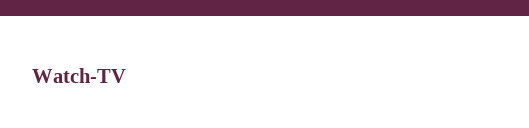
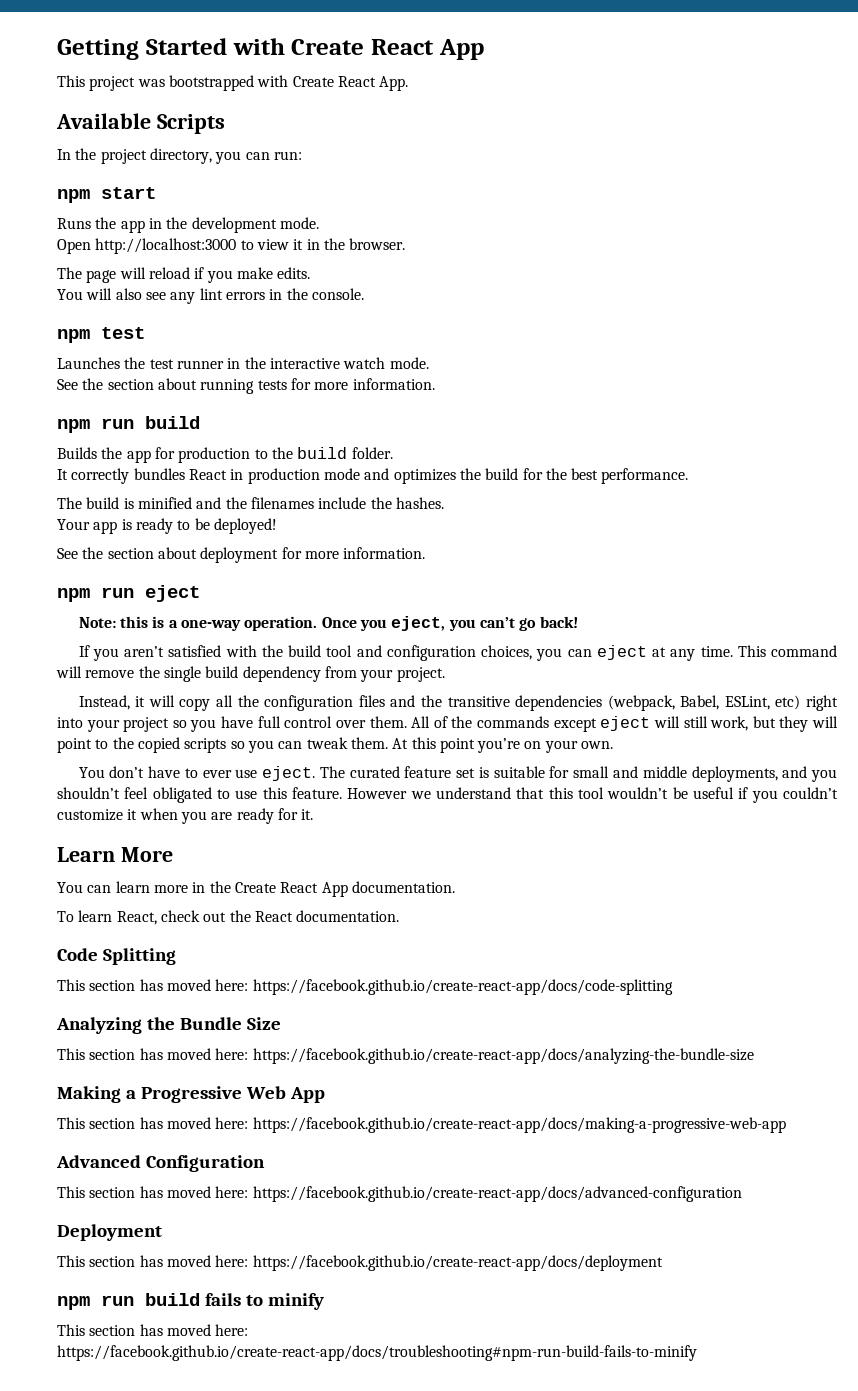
[32,68,126,83] Watch-TV -> [57,38,484,60] [57,75,409,91] [56,113,225,134] [57,148,302,164] [57,187,156,203] [57,217,319,233] [57,238,406,254] [57,267,311,283] [57,288,364,304] [57,327,145,343] [57,357,429,369] [57,378,435,394] [57,416,200,433] [57,447,393,463] [57,468,689,484] [57,497,444,509] [57,518,277,534] [57,547,426,563] [57,585,200,602] [78,616,578,631] [78,645,837,661] [56,666,445,682] [78,695,838,711] [57,716,838,732] [57,737,614,753] [78,766,837,782] [57,787,839,803] [57,808,314,824] [57,847,173,862] [57,881,455,897] [57,910,400,925] [57,948,176,965] [57,979,673,995] [56,1017,281,1034] [57,1048,754,1064] [57,1086,325,1103] [57,1117,786,1133] [56,1155,265,1172] [57,1186,742,1202] [57,1224,162,1241] [57,1255,663,1271] [57,1293,324,1310] [57,1324,249,1336] [57,1345,697,1361] Getting Started with Create React App // This project was bootstrapped with Create React App. // Available Scripts // In the project directory, you can run: // npm start // Runs the app in the development mode. // Open http://localhost:3000 to view it in the browser. // The page will reload if you make edits. // You will also see any lint errors in the console. // npm test // Launches the test runner in the interactive watch mode. // See the section about running tests for more information. // npm run build // Builds the app for production to the build folder. // It correctly bundles React in production mode and optimizes the build for the best performance. // The build is minified and the filenames include the hashes. // Your app is ready to be deployed! // See the section about deployment for more information. // npm run eject // Note: this is a one-way operation. Once you eject, you can’t go back! // If you aren’t satisfied with the build tool and configuration choices, you can eject at any time. This command will remove the single build dependency from your project. // Instead, it will copy all the configuration files and the transitive dependencies (webpack, Babel, ESLint, etc) right into your project so you have full control over them. All of the commands except eject will still work, but they will point to the copied scripts so you can tweak them. At this point you’re on your own. // You don’t have to ever use eject. The curated feature set is suitable for small and middle deployments, and you shouldn’t feel obligated to use this feature. However we understand that this tool wouldn’t be useful if you couldn’t customize it when you are ready for it. // Learn More // You can learn more in the Create React App documentation. // To learn React, check out the React documentation. // Code Splitting // This section has moved here: https://facebook.github.io/create-react-app/docs/code-splitting // Analyzing the Bundle Size // This section has moved here: https://facebook.github.io/create-react-app/docs/analyzing-the-bundle-size // Making a Progressive Web App // This section has moved here: https://facebook.github.io/create-react-app/docs/making-a-progressive-web-app // Advanced Configuration // This section has moved here: https://facebook.github.io/create-react-app/docs/advanced-configuration // Deployment // This section has moved here: https://facebook.github.io/create-react-app/docs/deployment // npm run build fails to minify // This section has moved here: https://facebook.github.io/create-react-app/docs/troubleshooting#npm-run-build-fails-to-minify

